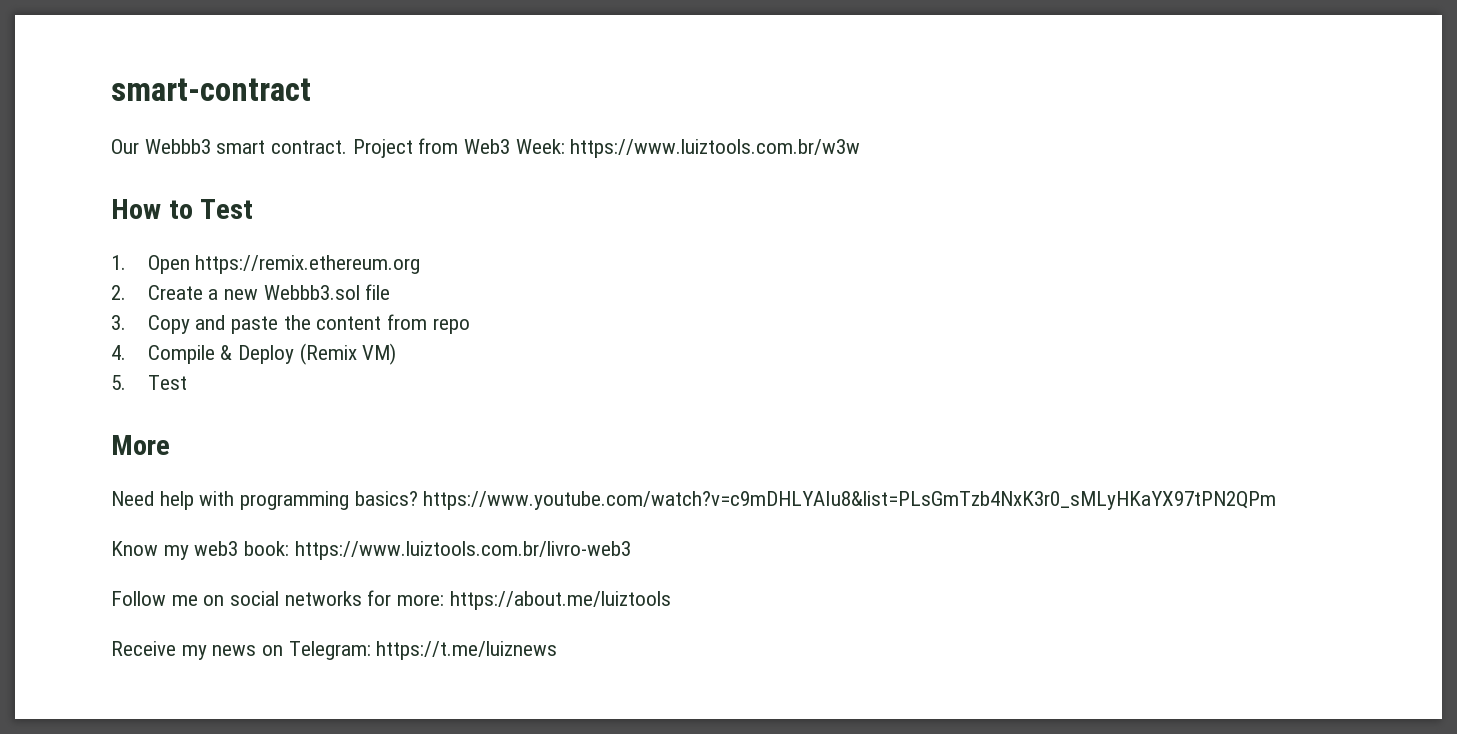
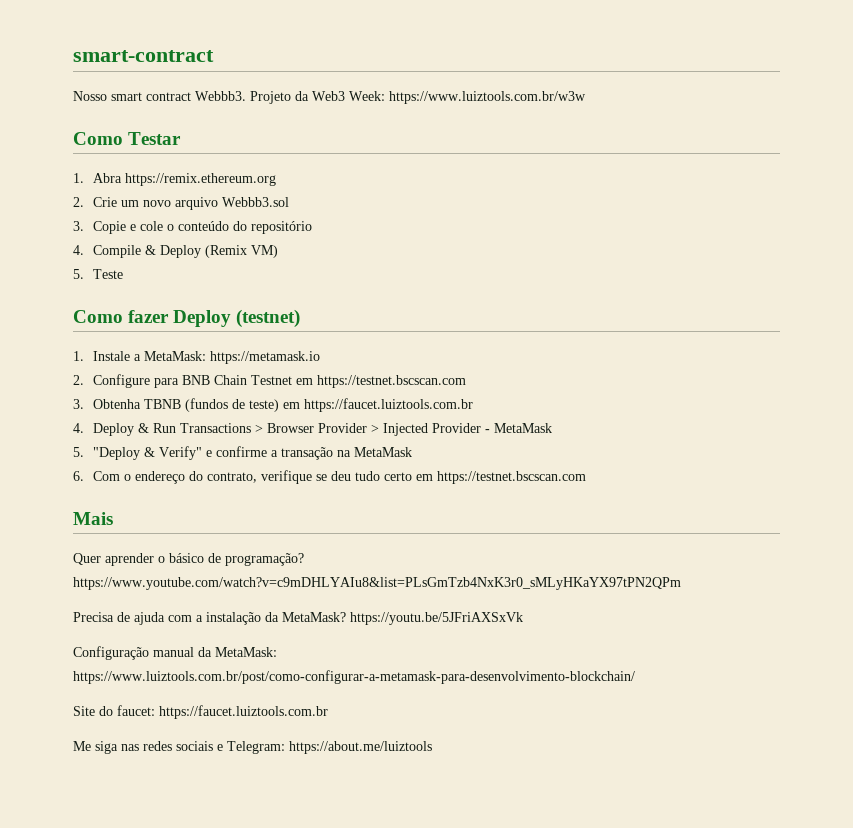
[111,138,459,158] Our Webbb3 smart contract. Project from -> [73,91,309,104] Nosso smart contract Webbb3. Projeto da
[111,199,254,219] [111,255,190,274] How to Test // 1. Open -> [73,132,182,145] [73,173,123,183] Como Testar // 1. Abra
[147,285,259,300] Create a new -> [93,197,219,210] Crie um novo arquivo
[365,284,391,300] [111,314,470,334] file // 3. Copy and paste the content from repo -> [73,221,313,234] // 3. Copie e cole o conteúdo do repositório
[147,375,187,390] [111,435,170,455] [111,491,1277,510] [111,541,631,560] [111,590,671,610] [111,641,558,660] Test // More // Need help with programming basics? https://www.youtube.com/watch?v=c9mDHLYAIu8&list=PLsGmTzb4NxK3r0_sMLyHKaYX97tPN2QPm // Know my web3 book: https://www.luiztools.com.br/livro-web3 // Follow me on social networks for more: https://about.me/luiztools // Receive my news on Telegram: https://t.me/luiznews -> [93,269,124,279] [73,309,301,328] [73,351,321,364] [73,374,467,388] [73,398,474,412] [73,423,553,436] [73,446,413,460] [73,470,587,484] [73,512,113,525] [73,553,304,566] [73,577,681,590] [73,612,523,625] [73,646,277,660] [73,670,635,684] [73,705,328,719] [73,741,432,754] Teste // Como fazer Deploy (testnet) // 1. Instale a MetaMask: https://metamask.io // 2. Configure para BNB Chain Testnet em https://testnet.bscscan.com // 3. Obtenha TBNB (fundos de teste) em https://faucet.luiztools.com.br // 4. Deploy & Run Transactions > Browser Provider > Injected Provider - MetaMask // 5. "Deploy & Verify" e confirme a transação na MetaMask // 6. Com o endereço do contrato, verifique se deu tudo certo em https://testnet.bscscan.com // Mais // Quer aprender o básico de programação? https://www.youtube.com/watch?v=c9mDHLYAIu8&list=PLsGmTzb4NxK3r0_sMLyHKaYX97tPN2QPm // Precisa de ajuda com a instalação da MetaMask? https://youtu.be/5JFriAXSxVk // Configuração manual da MetaMask: https://www.luiztools.com.br/post/como-configurar-a-metamask-para-desenvolvimento-blockchain/ // Site do faucet: https://faucet.luiztools.com.br // Me siga nas redes sociais e Telegram: https://about.me/luiztools

